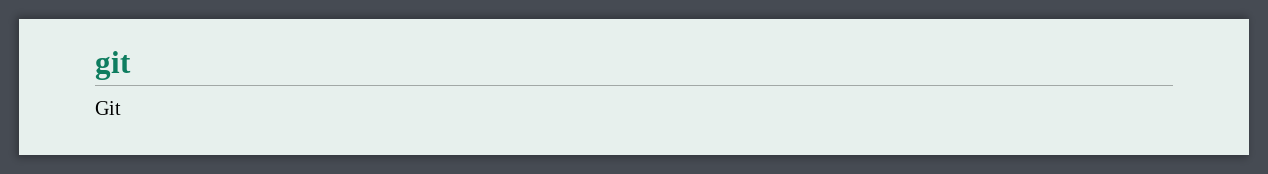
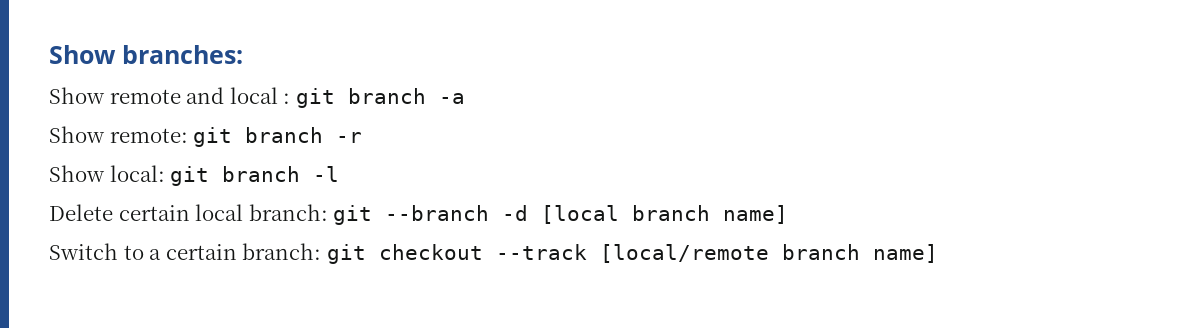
[95,51,131,80] [95,101,121,115] git // Git -> [49,45,243,64] [49,87,465,108] [49,126,363,147] [49,165,340,186] [49,204,789,225] [49,243,938,264] Show branches: // Show remote and local : git branch -a // Show remote: git branch -r // Show local: git branch -l // Delete certain local branch: git --branch -d [local branch name] // Switch to a certain branch: git checkout --track [local/remote branch name]

